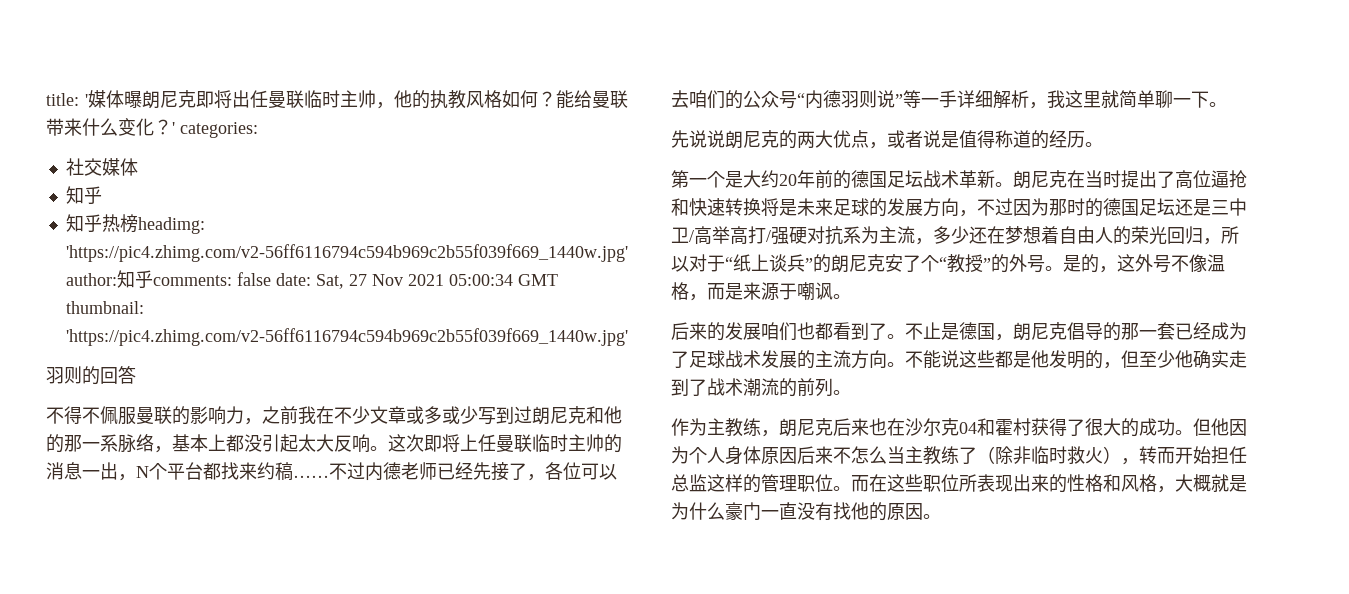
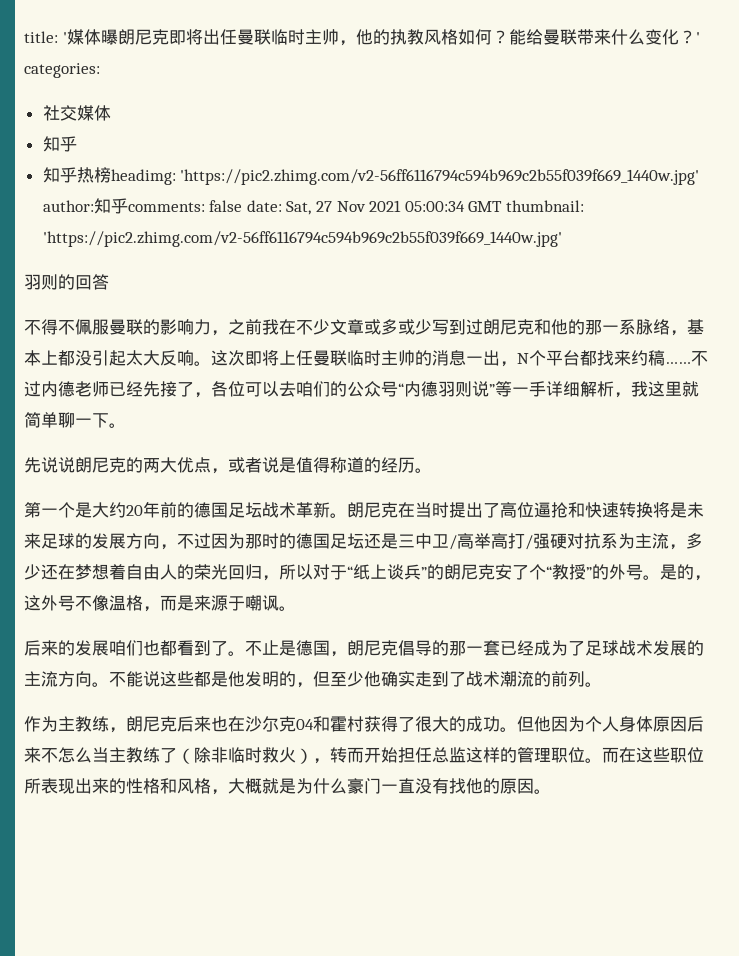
[65,244,628,262] 'https://pic4.zhimg.com/v2-56ff6116794c594b969c2b55f039f669_1440w.jpg' -> [180,169,700,185] 'https://pic2.zhimg.com/v2-56ff6116794c594b969c2b55f039f669_1440w.jpg'
[65,328,628,346] 'https://pic4.zhimg.com/v2-56ff6116794c594b969c2b55f039f669_1440w.jpg' -> [42,231,562,247] 'https://pic2.zhimg.com/v2-56ff6116794c594b969c2b55f039f669_1440w.jpg'

